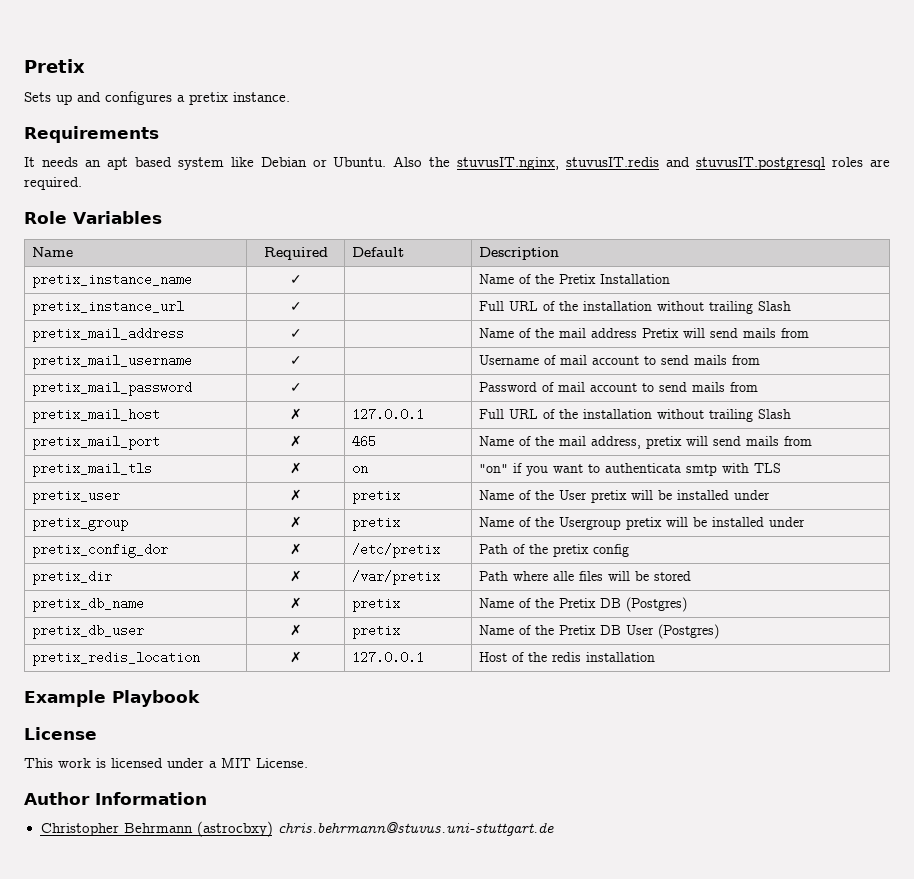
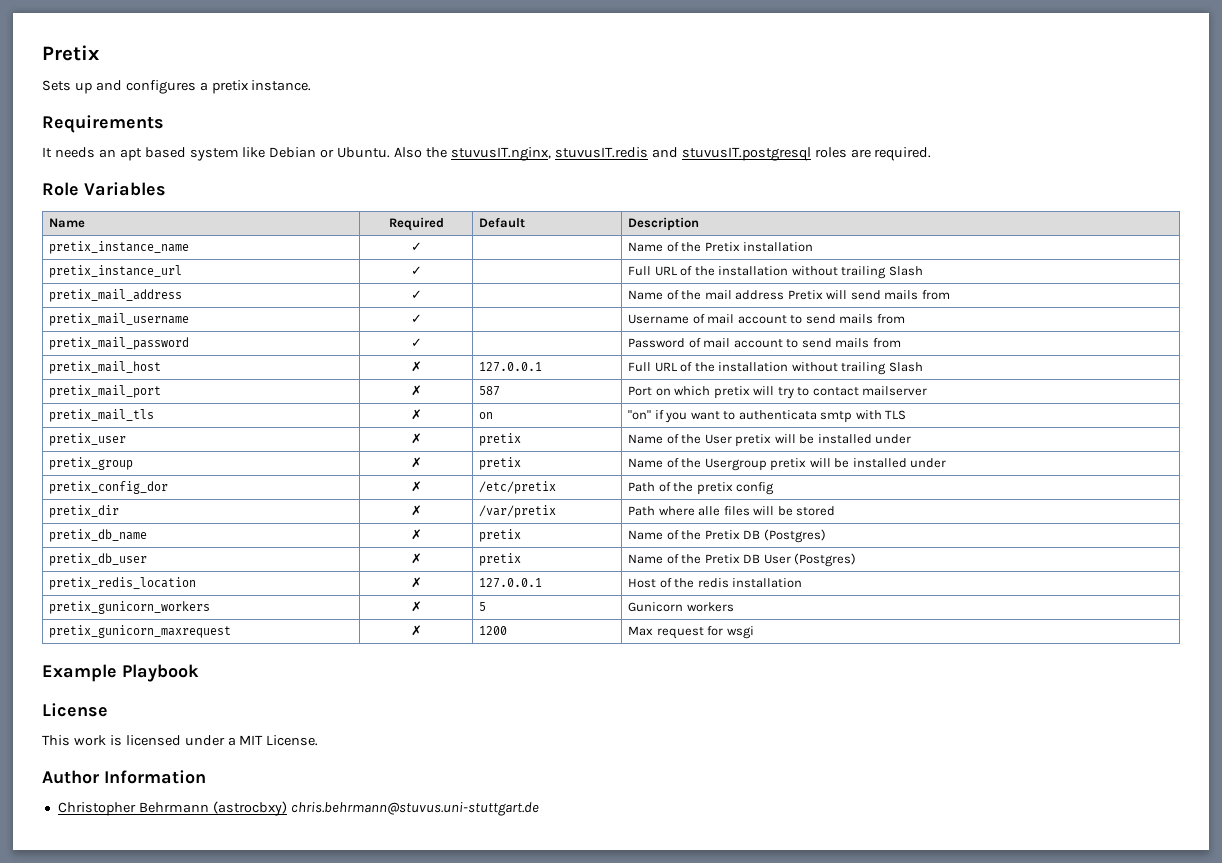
[600,274,671,284] Installation -> [743,242,814,252] installation
[352,435,377,448] [479,436,813,449] 465 | Name of the mail address, pretix will send mails from -> [479,386,501,396] [628,386,928,399] 587 | Port on which pretix will try to contact mailserver
(656, 657) none -> [49,601,211,614] [410,601,422,612] [479,602,487,611] [628,602,734,612] [49,625,232,638] [410,625,422,636] [479,626,508,635] [628,626,754,639] // pretix_gunicorn_workers | ✗ | 5 | Gunicorn workers // pretix_gunicorn_maxrequest | ✗ | 1200 | Max request for wsgi

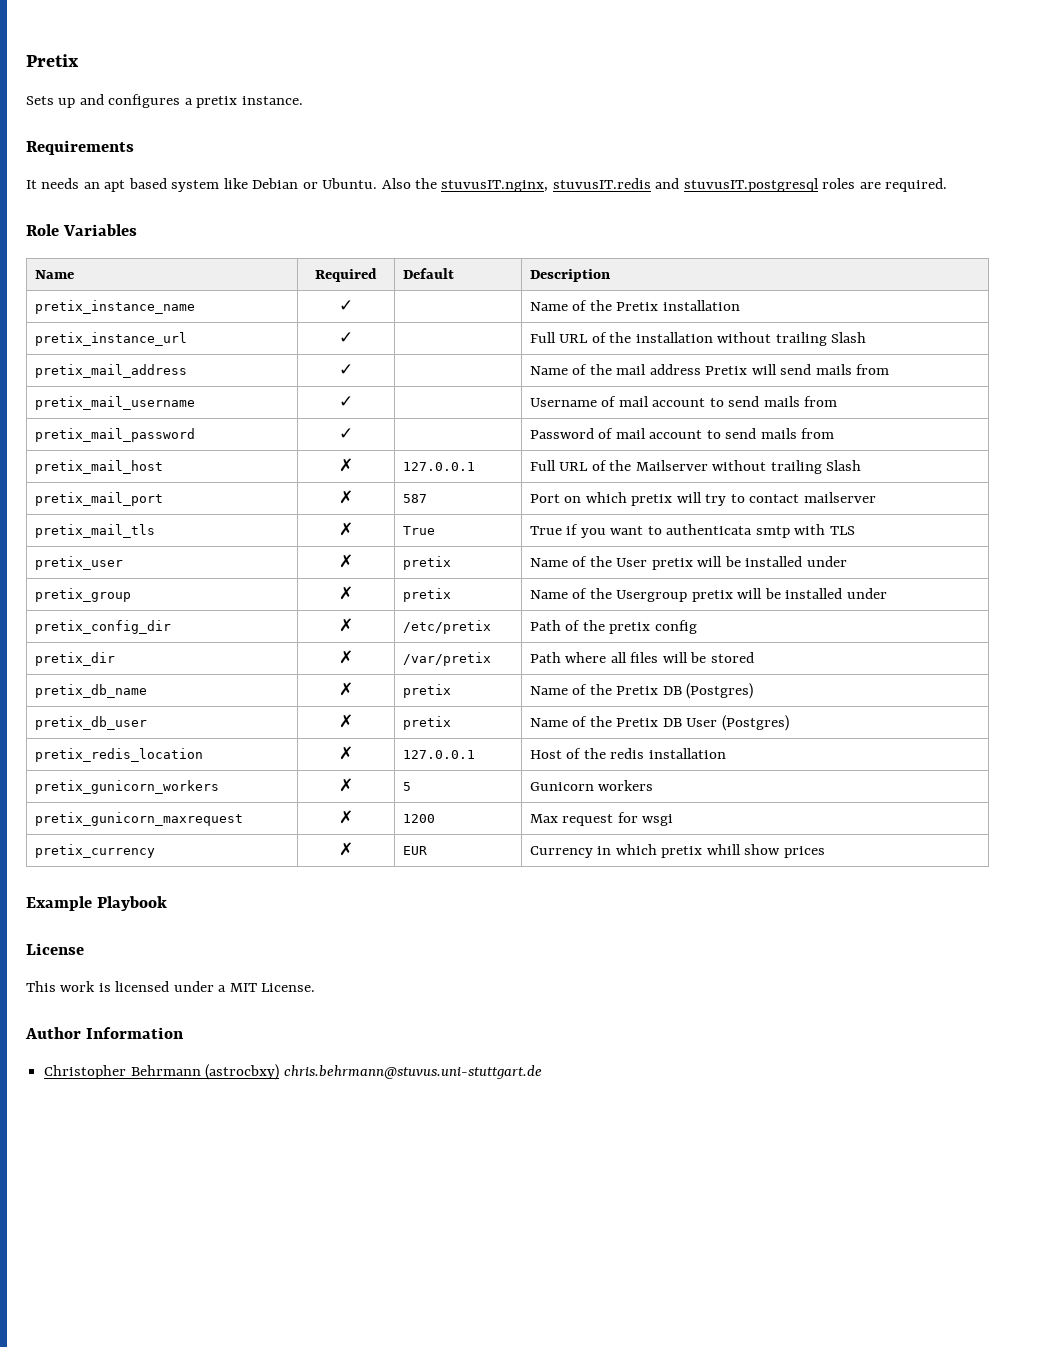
[718,362,789,372] installation -> [635,460,708,471] Mailserver
[479,412,494,419] [628,410,652,420] on | "on" -> [402,526,435,535] [529,526,562,535] True | True
[49,481,169,494] pretix_config_dor -> [34,620,171,634] pretix_config_dir
[698,506,721,516] alle -> [610,652,627,663] all
(754, 632) none -> [34,844,155,858] [339,842,353,856] [402,846,427,855] [529,844,825,858] // pretix_currency | ✗ | EUR | Currency in which pretix whill show prices

